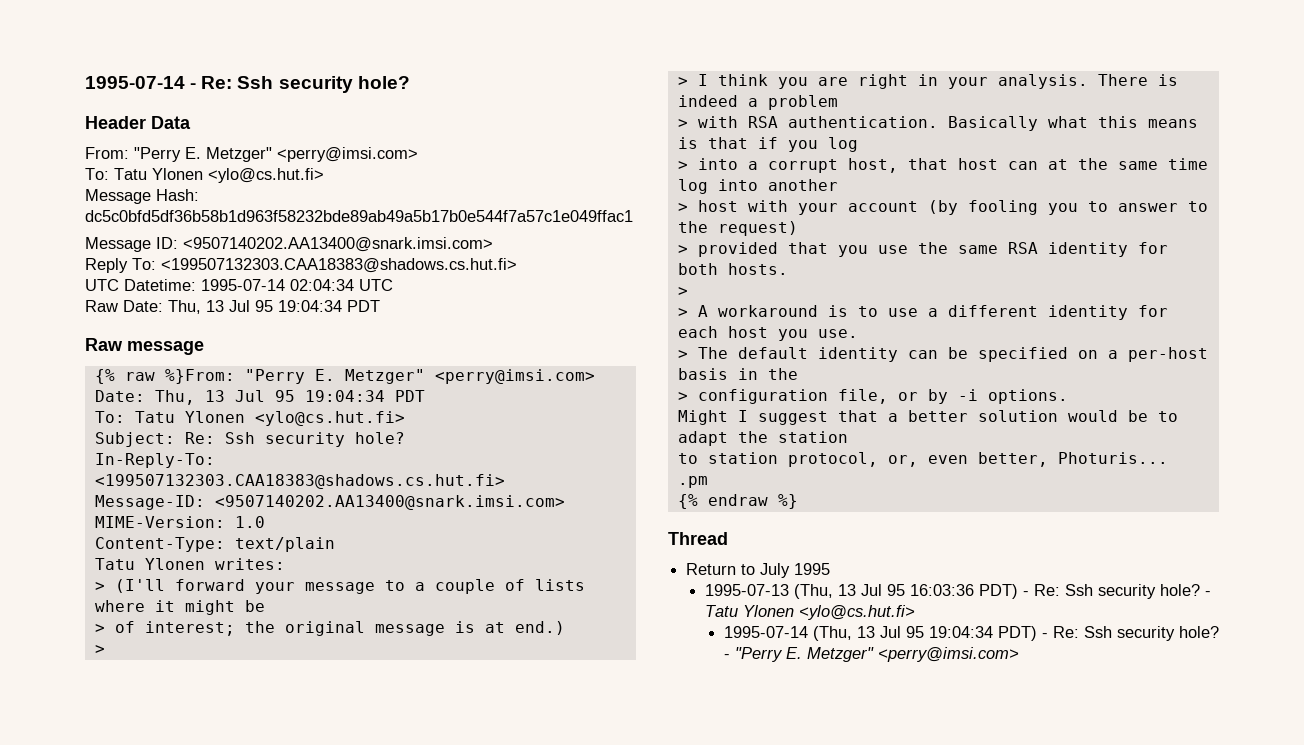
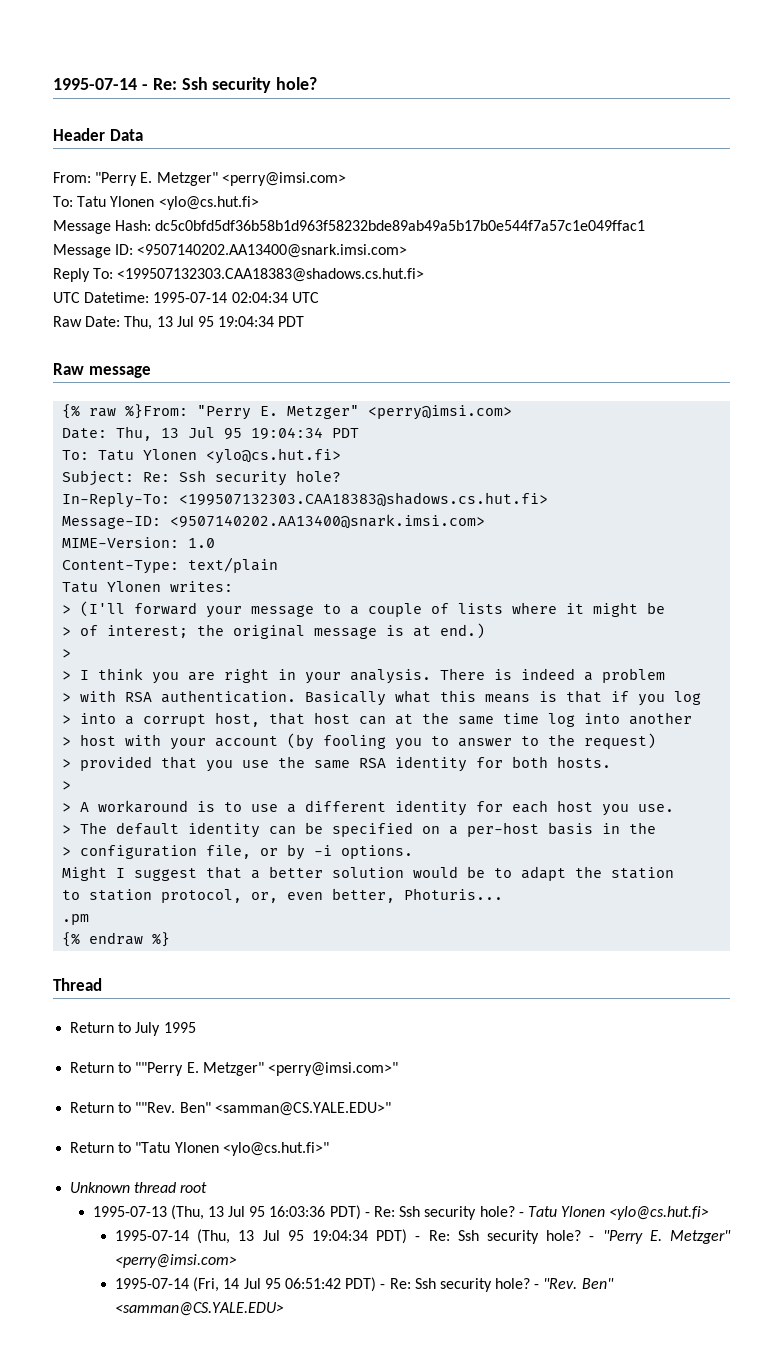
(831, 569) none -> [70,1062,398,1076] [70,1102,391,1116] [70,1142,329,1156] [70,1182,208,1193] // Return to ""Perry E. Metzger" <perry@imsi.com>" // Return to ""Rev. Ben" <samman@CS.YALE.EDU>" // Return to "Tatu Ylonen <ylo@cs.hut.fi>" // Unknown thread root
(1019, 654) none -> [115,1277,614,1292] [115,1302,285,1316] // 1995-07-14 (Fri, 14 Jul 95 06:51:42 PDT) - Re: Ssh security hole? - "Rev. Ben" <samman@CS.YALE.EDU>

